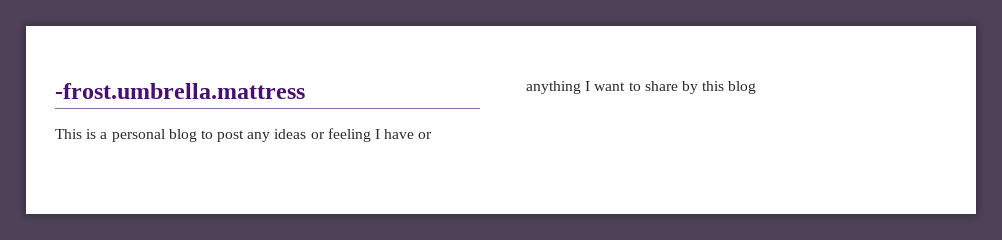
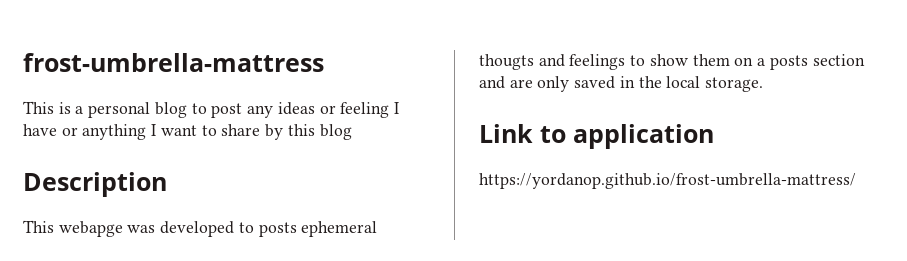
[55,83,305,99] -frost.umbrella.mattress -> [23,53,324,72] frost-umbrella-mattress
(757, 87) none -> [23,172,167,197] [23,220,378,237] [479,54,865,70] [479,76,764,92] [479,124,714,149] [479,173,856,189] // Description // This webapge was developed to posts ephemeral thougts and feelings to show them on a posts section and are only saved in the local storage. // Link to application // https://yordanop.github.io/frost-umbrella-mattress/

